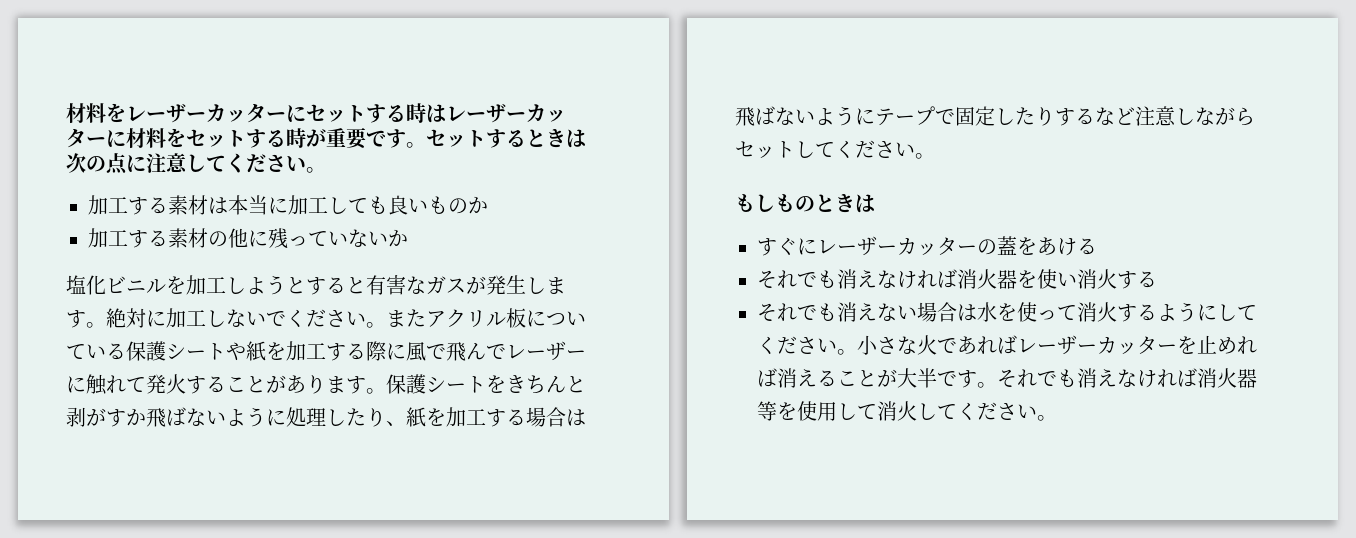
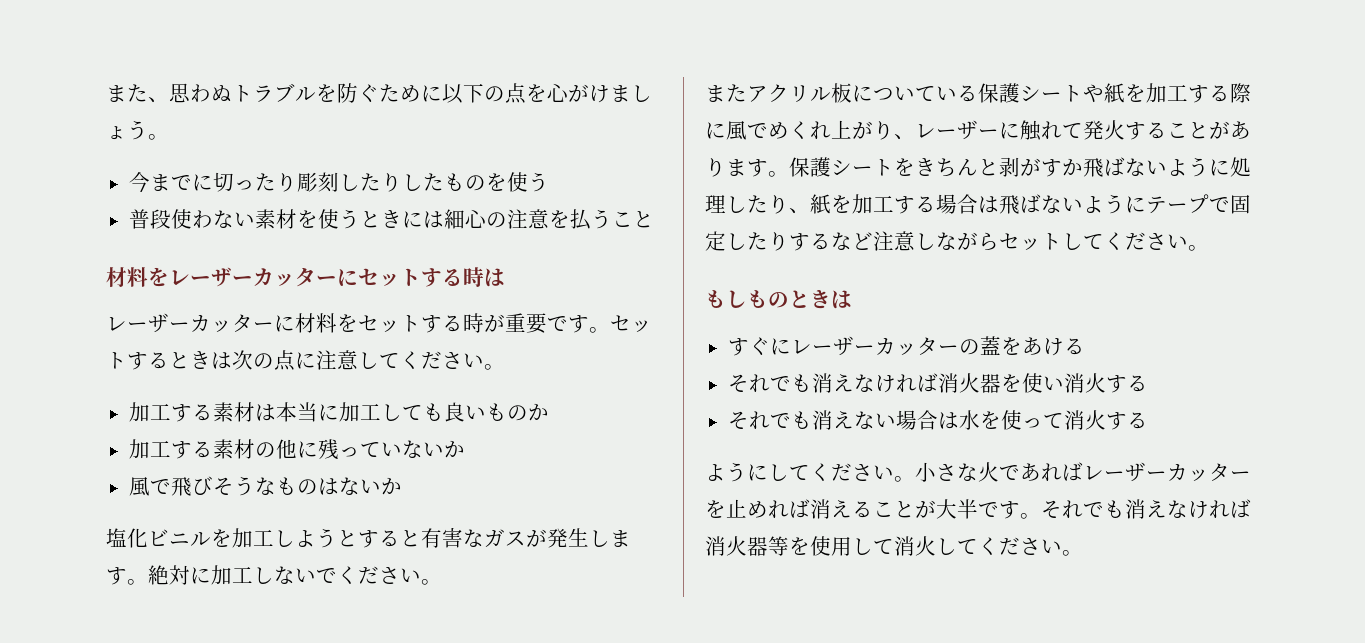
(66, 113) none -> [106,83,652,104] [106,120,169,140] [128,172,549,193] [128,209,654,230] また、思わぬトラブルを防ぐために以下の点を心がけましょう。 // 今までに切ったり彫刻したりしたものを使う // 普段使わない素材を使うときには細心の注意を払うこと //
(446, 113) none -> (505, 277) //
(408, 238) none -> [128,476,402,496] // 風で飛びそうなものはないか
(386, 325) none -> (442, 582) //
[446,342,506,361] 飛んで -> [768,120,915,140] めくれ上がり、
(1157, 312) none -> (1148, 420) //

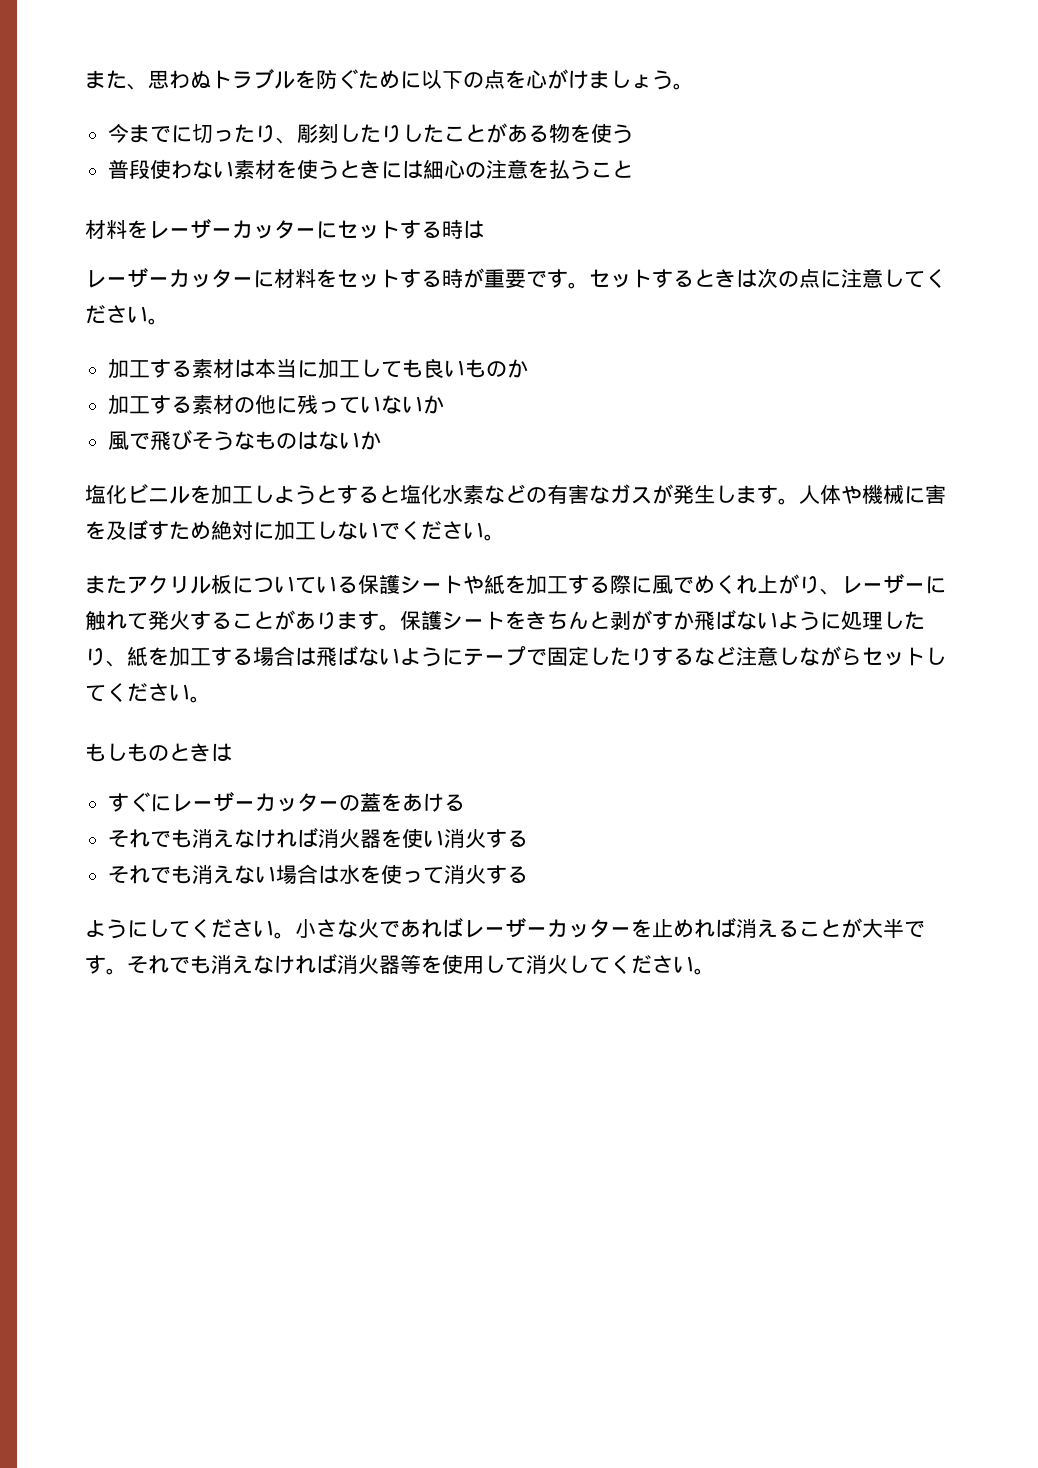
(297, 182) none -> [275,137,297,144] 、
[443,173,486,191] もの -> [443,123,570,143] ことがある物
(421, 538) none -> [400,484,547,505] 塩化水素などの
(148, 582) none -> [799,484,946,504] [85,520,211,540] 人体や機械に害を及ぼすため

